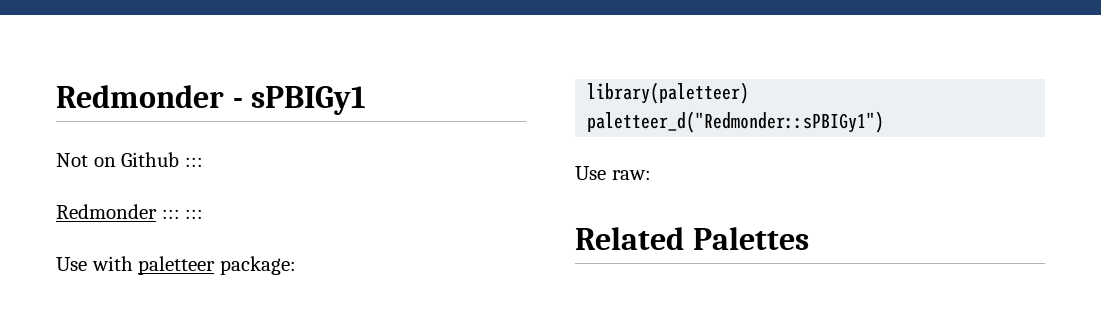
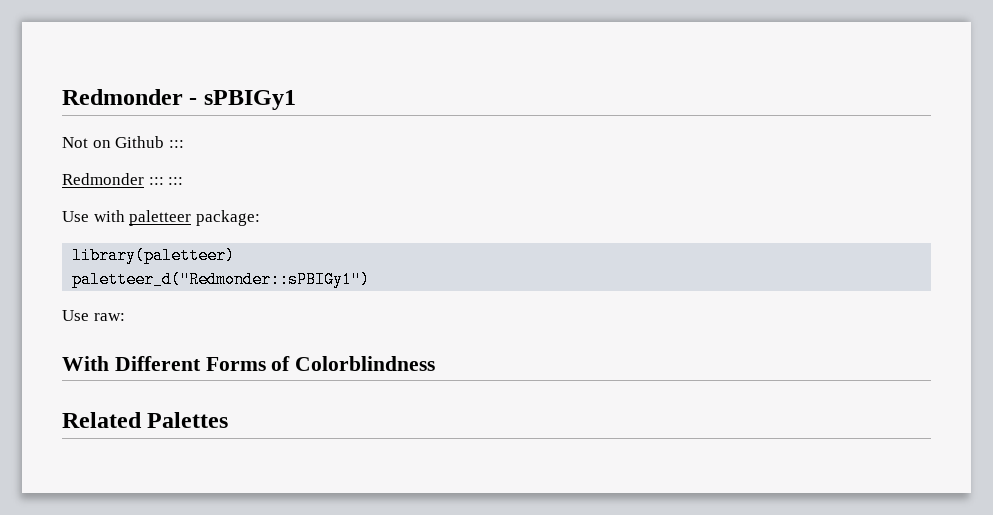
(651, 175) none -> [62,356,436,371] // With Different Forms of Colorblindness

